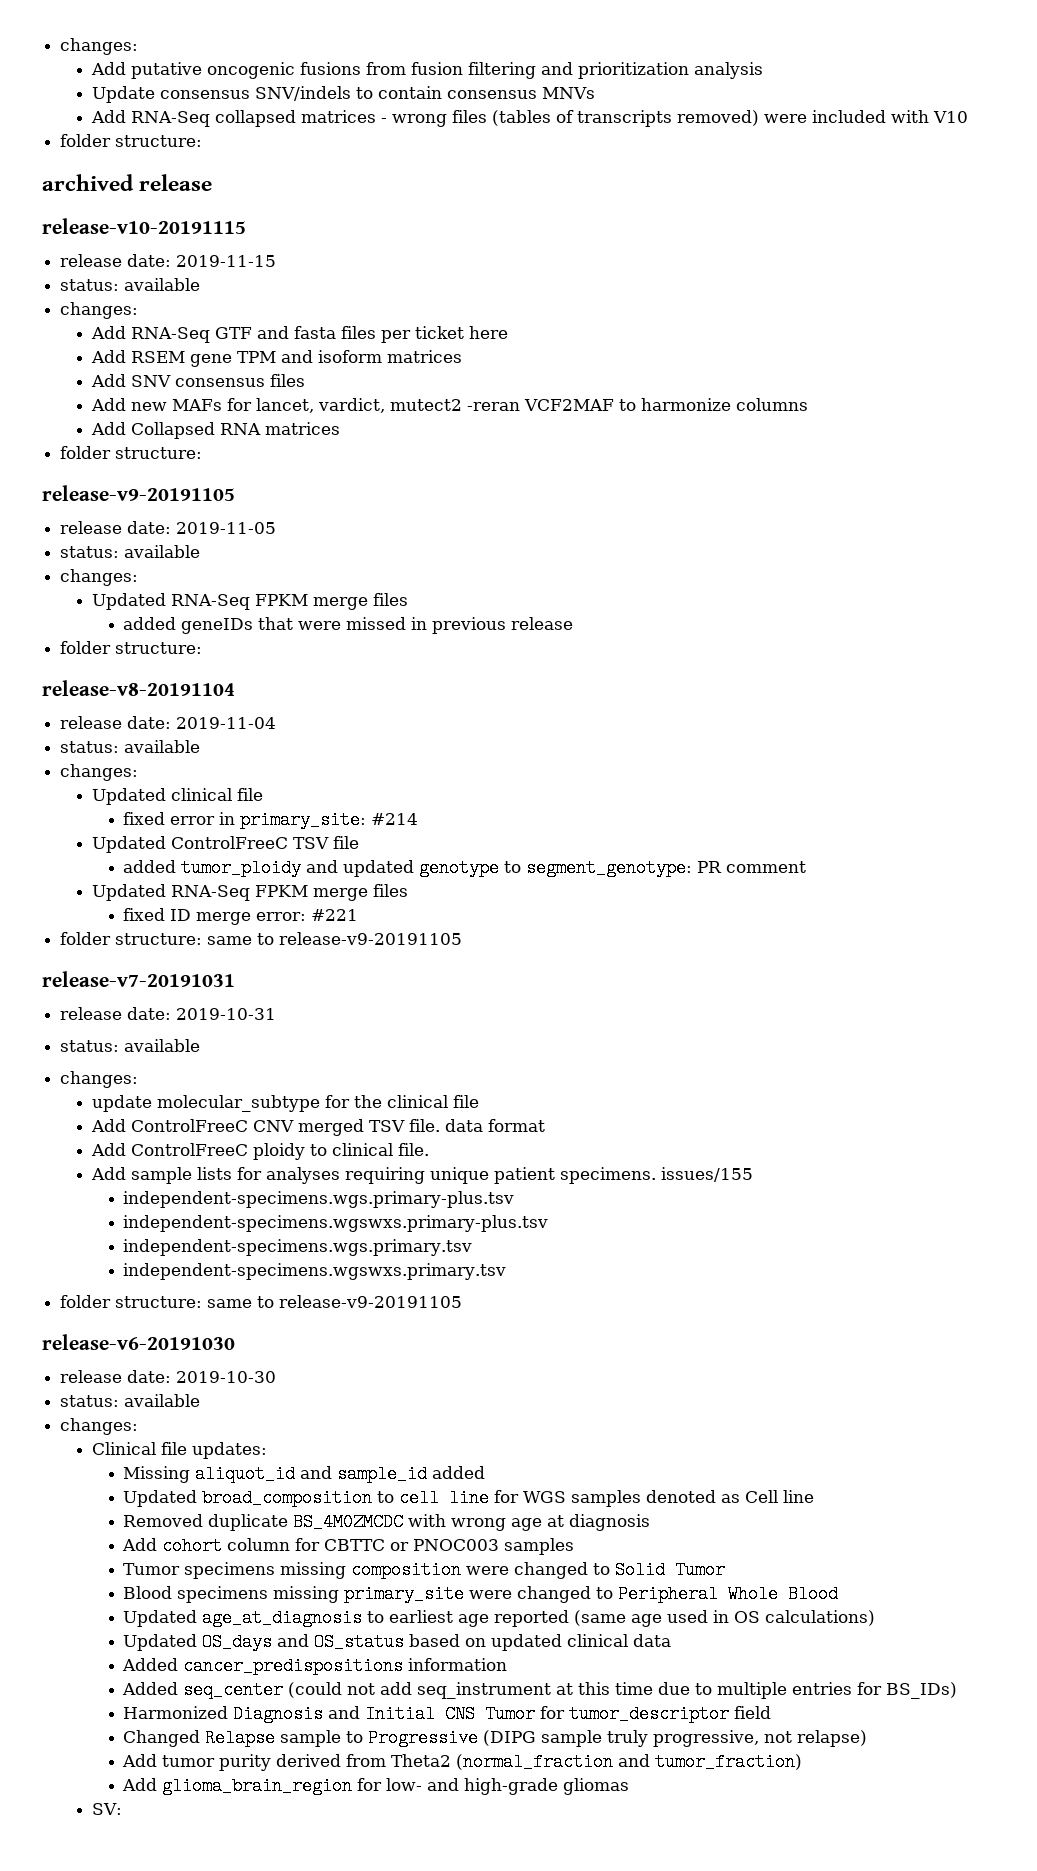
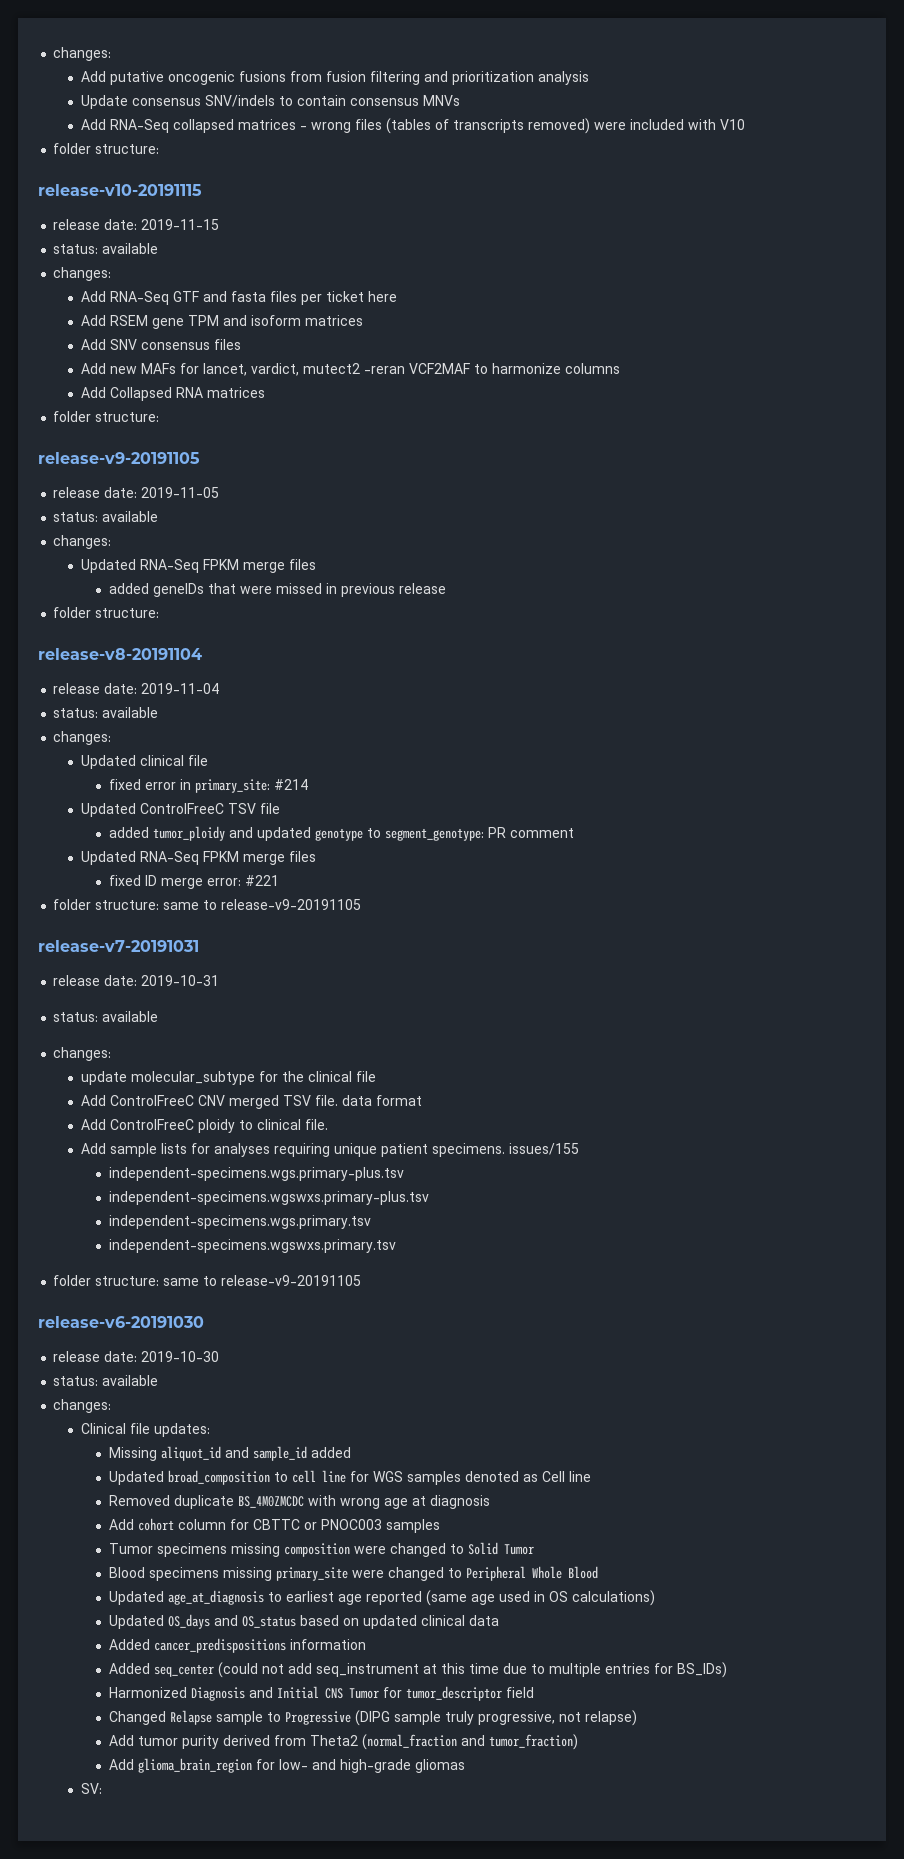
[42,174,213,191] // archived release -> (160, 149) none

